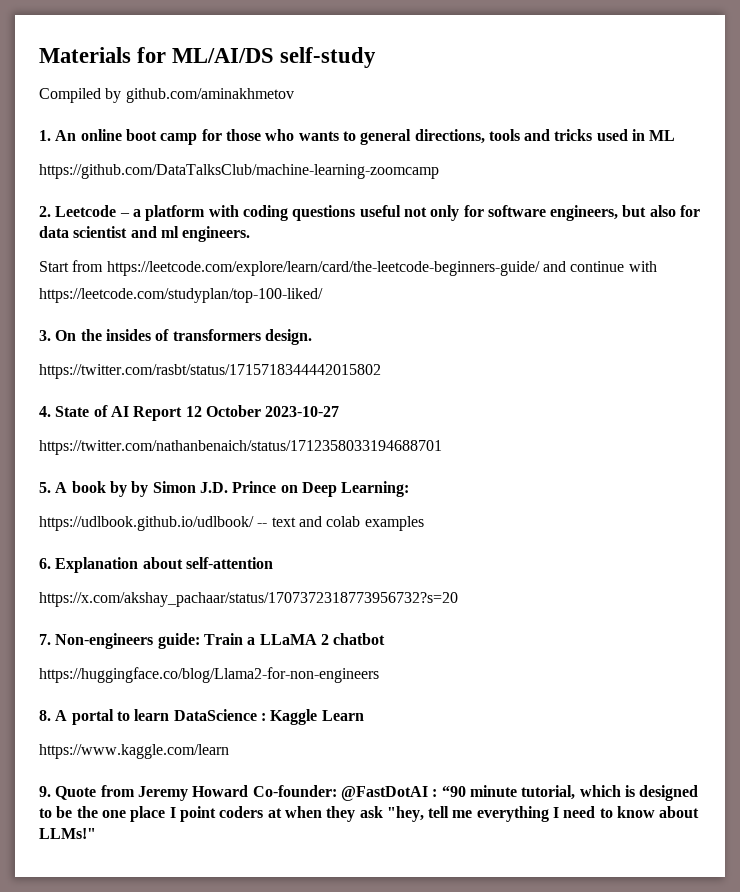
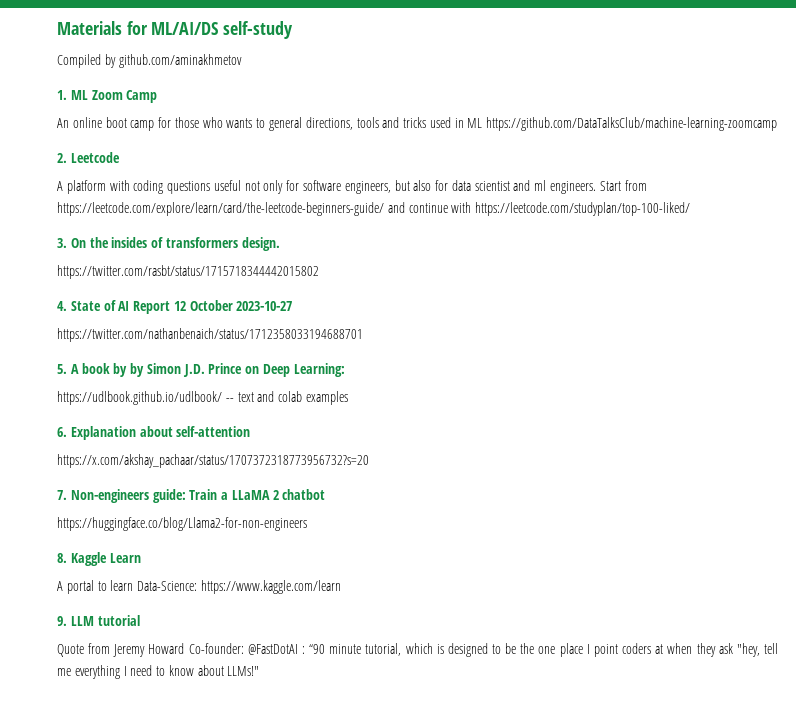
(51, 135) none -> [70,90,158,103] ML Zoom Camp //
(676, 135) // -> (483, 123) none
[119,209,141,217] – a -> [57,181,63,191] // A
(251, 234) // -> (597, 187) none
(51, 715) none -> [70,552,141,566] Kaggle Learn //
[173,709,364,725] DataScience : Kaggle Learn // -> [137,581,198,591] Data-Science:
(51, 791) none -> [70,615,140,626] LLM tutorial //

